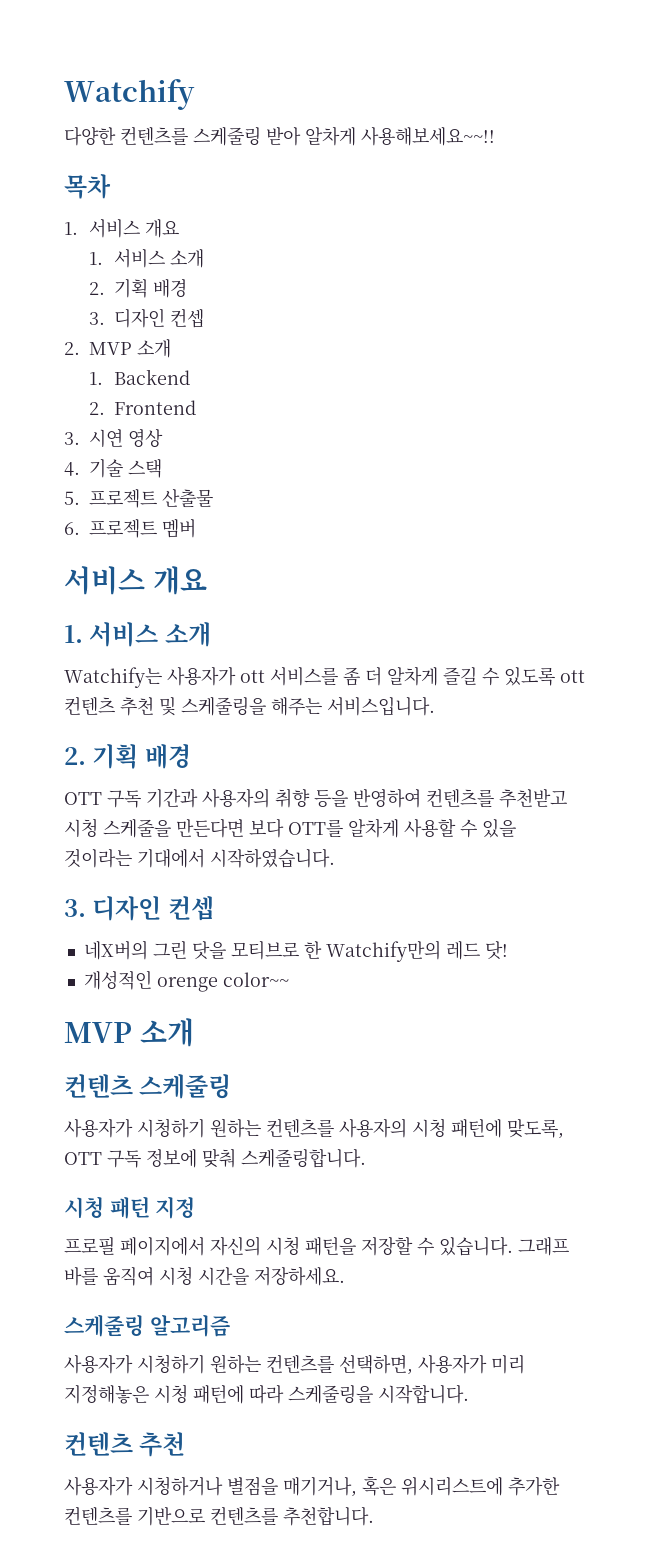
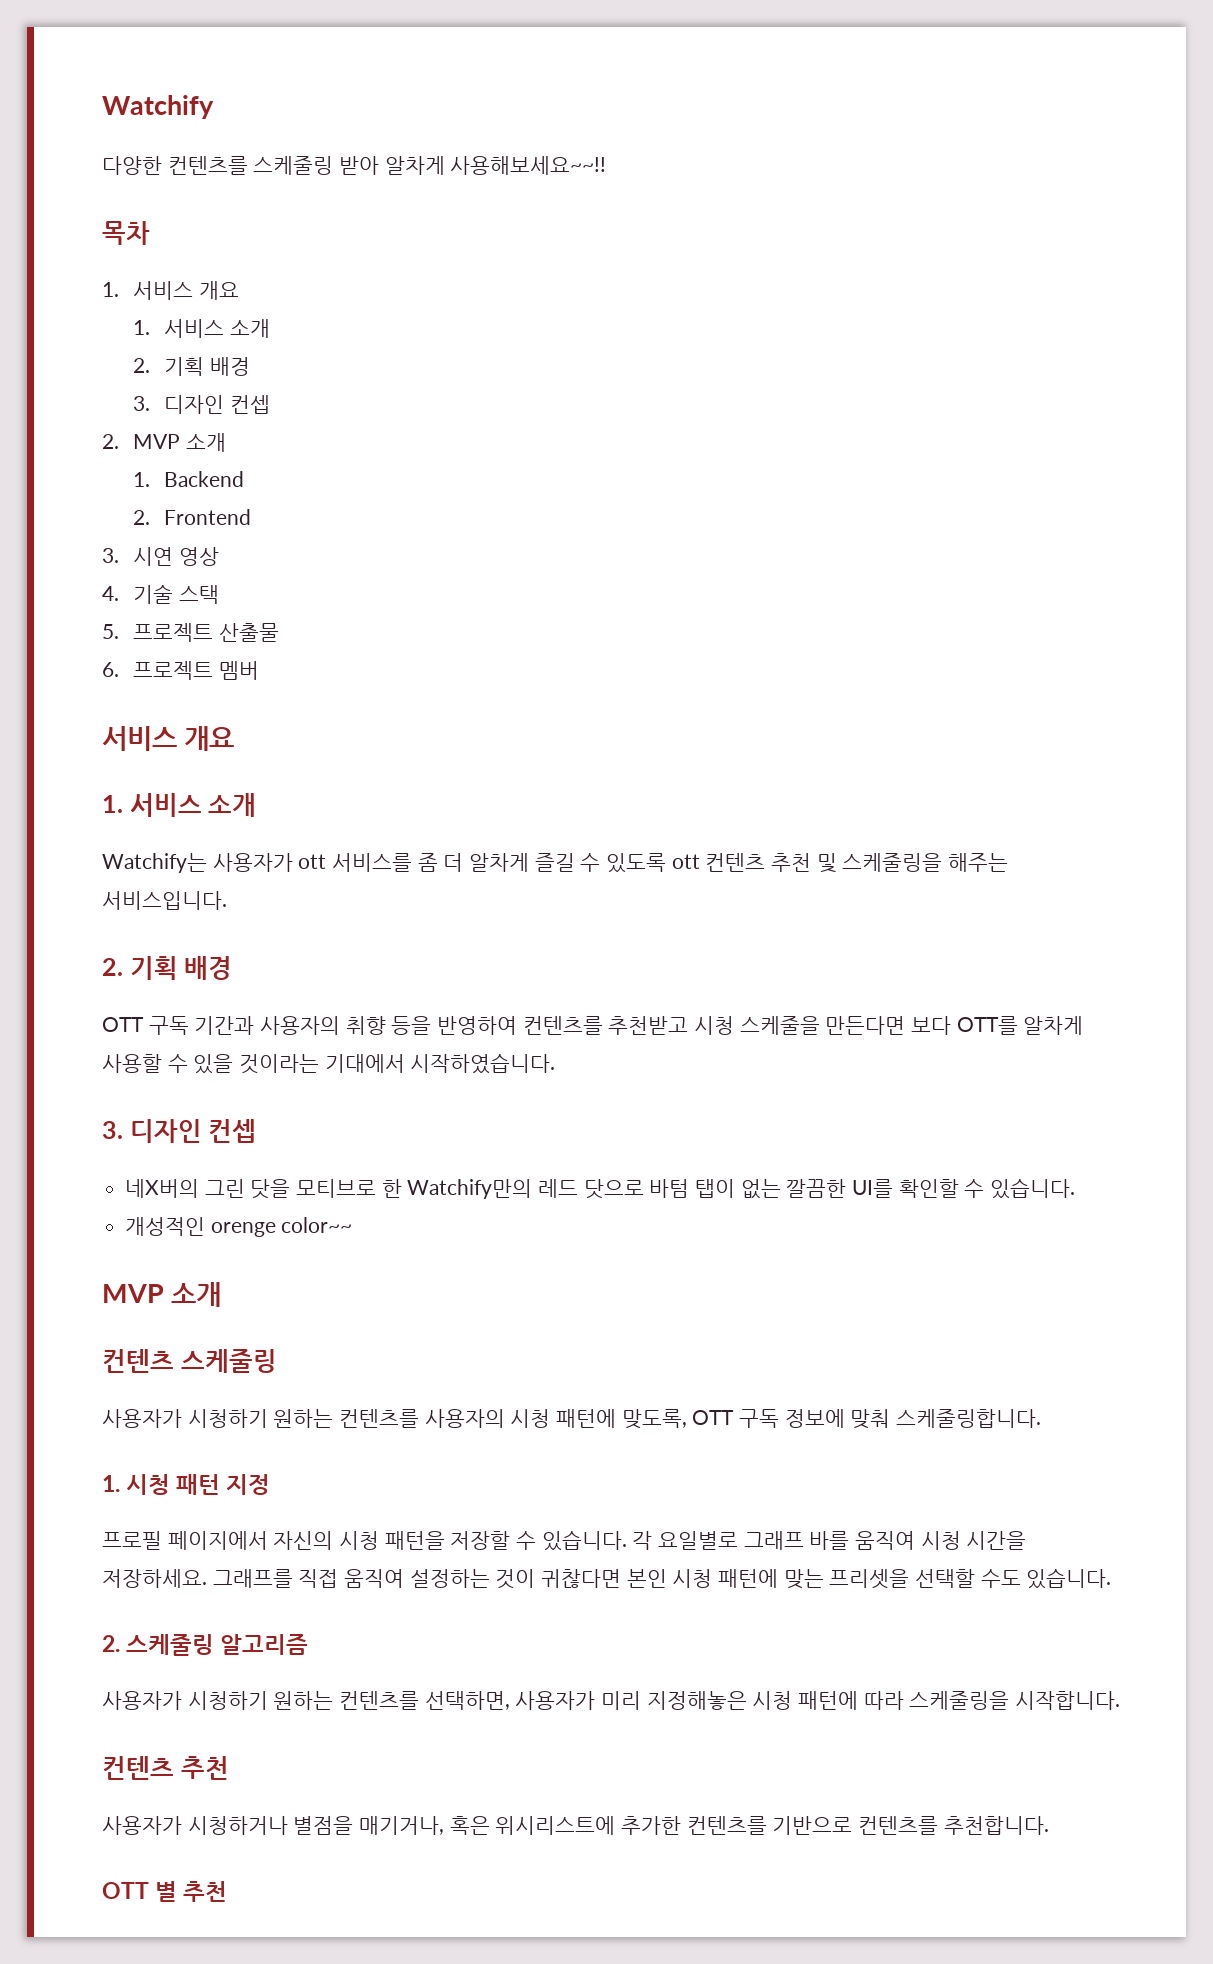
[484,941,508,960] 닷! -> [583,1178,1076,1199] 닷으로 바텀 탭이 없는 깔끔한 UI를 확인할 수 있습니다.
(366, 1158) none -> [102,1475,120,1492] 1.
(513, 1246) none -> [632,1531,739,1550] 각 요일별로
(345, 1276) // -> [212,1568,1112,1589] [102,1635,120,1652] 그래프를 직접 움직여 설정하는 것이 귀찮다면 본인 시청 패턴에 맞는 프리셋을 선택할 수도 있습니다. // 2.
(374, 1516) none -> [102,1881,228,1902] // OTT 별 추천

